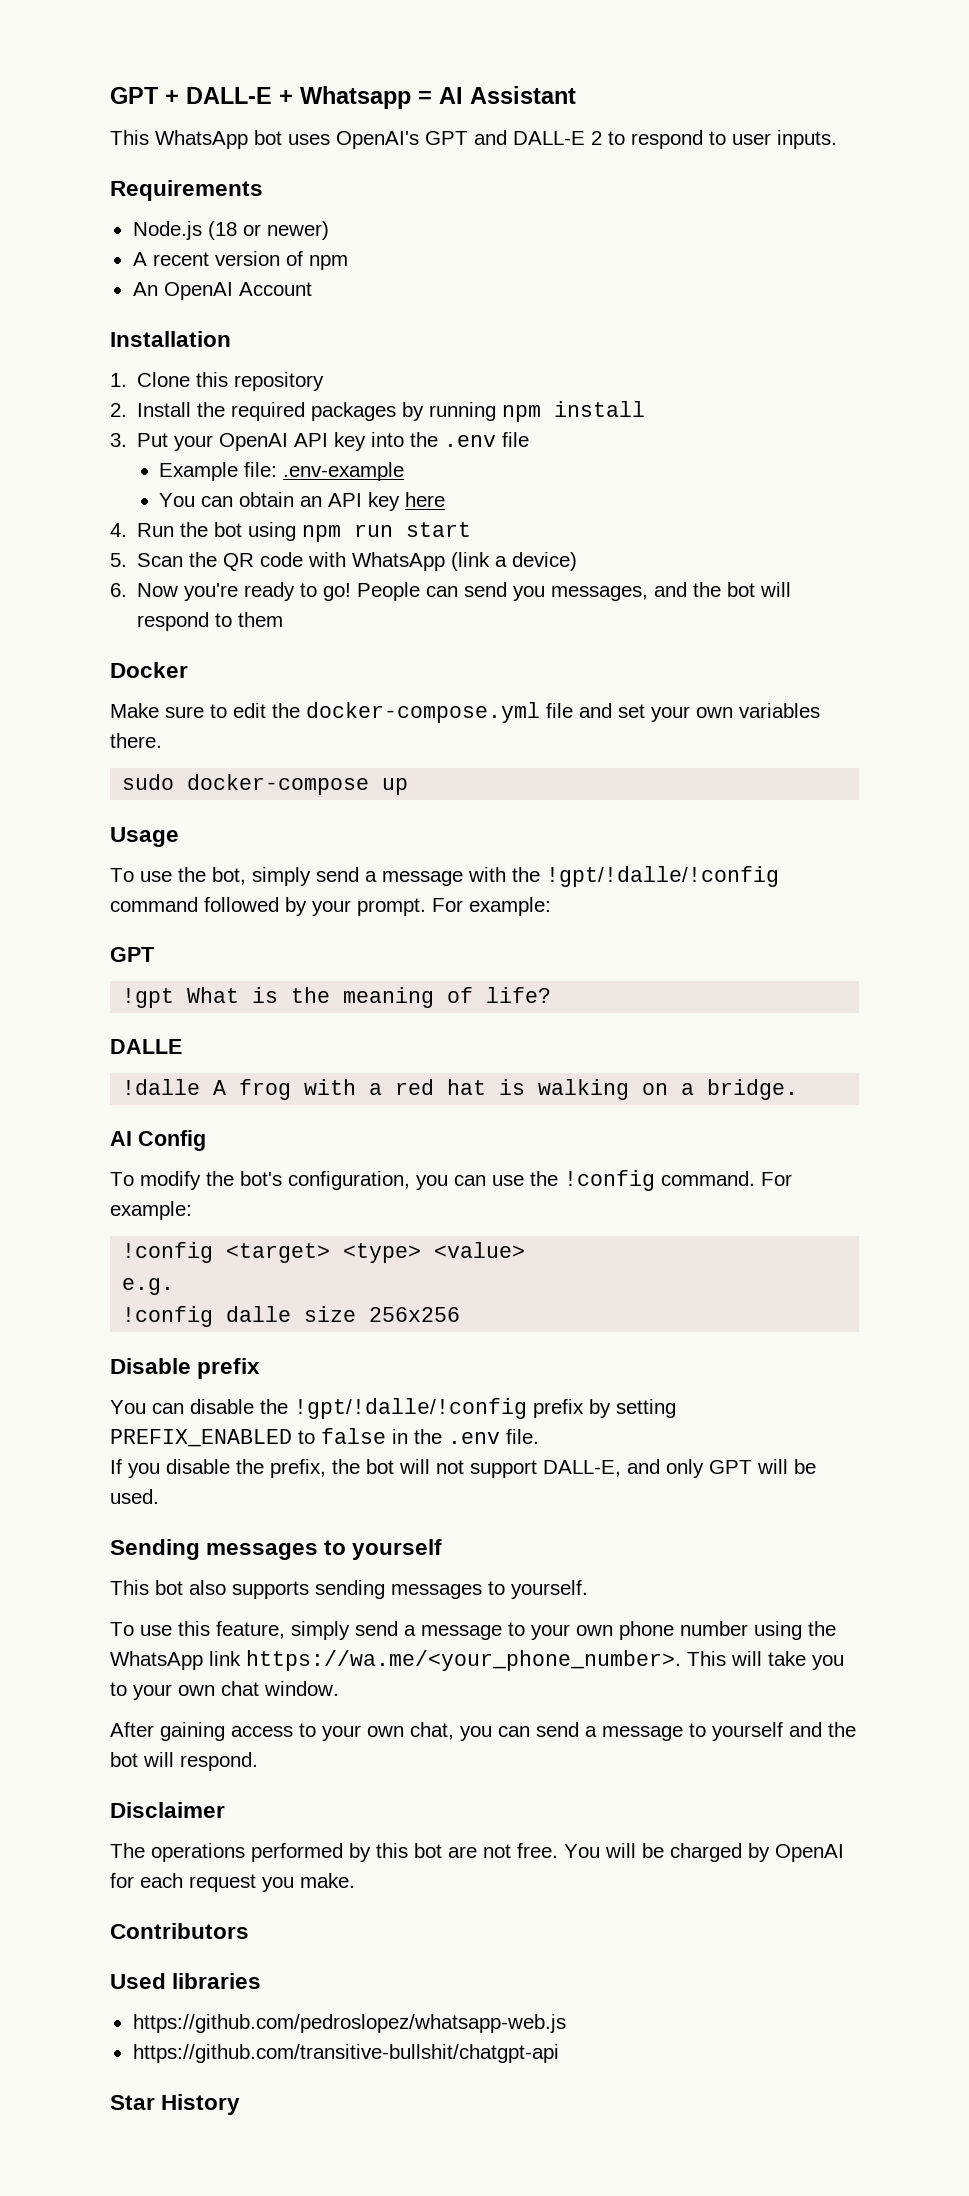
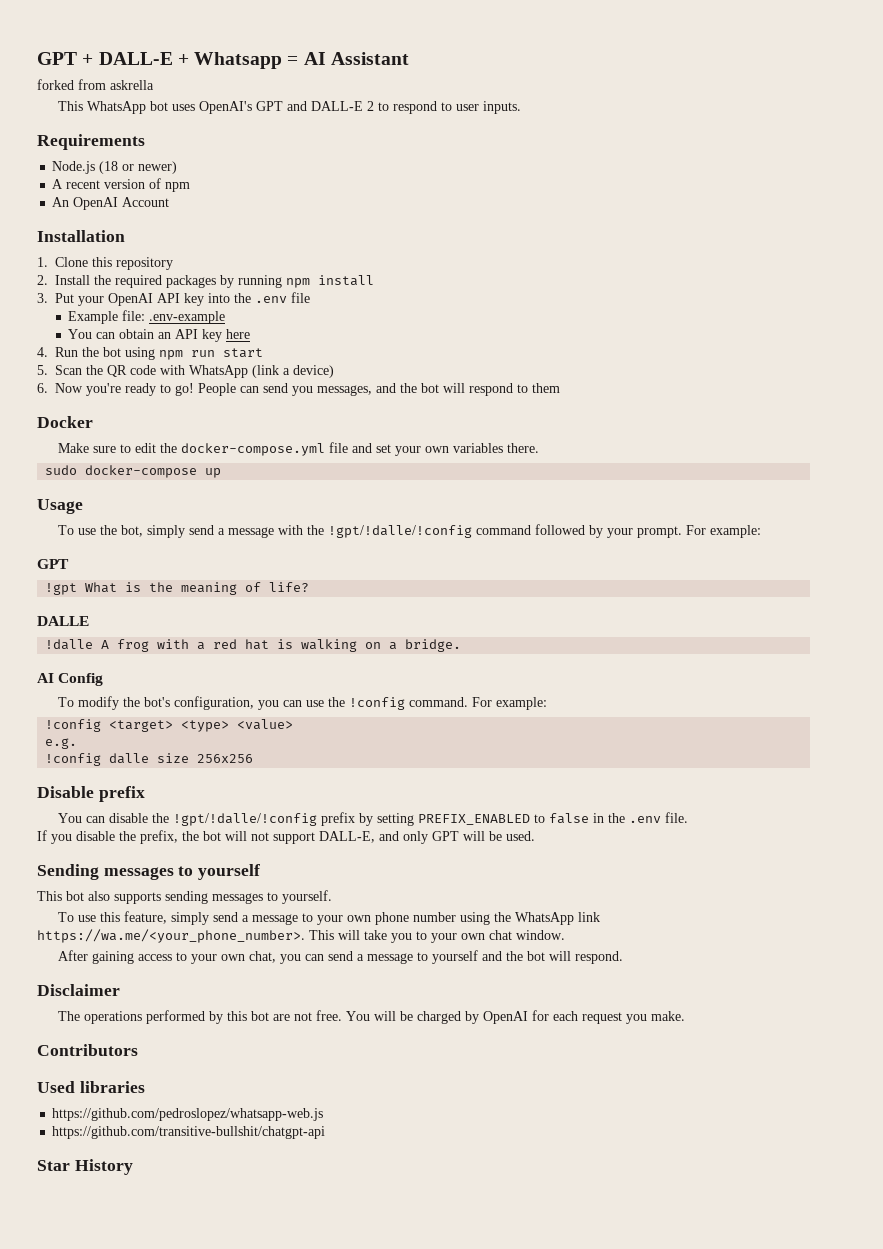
(576, 95) none -> [37,79,154,90] // forked from askrella

